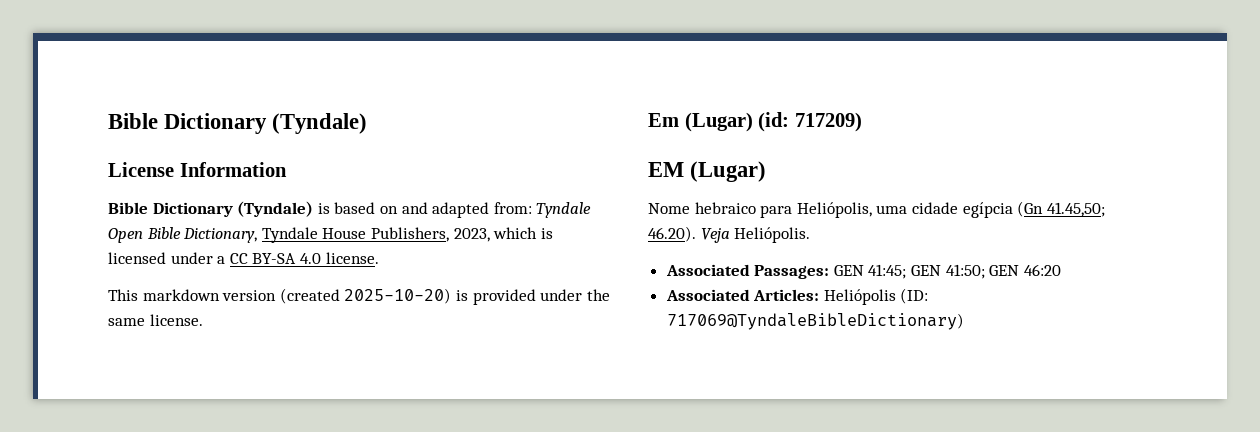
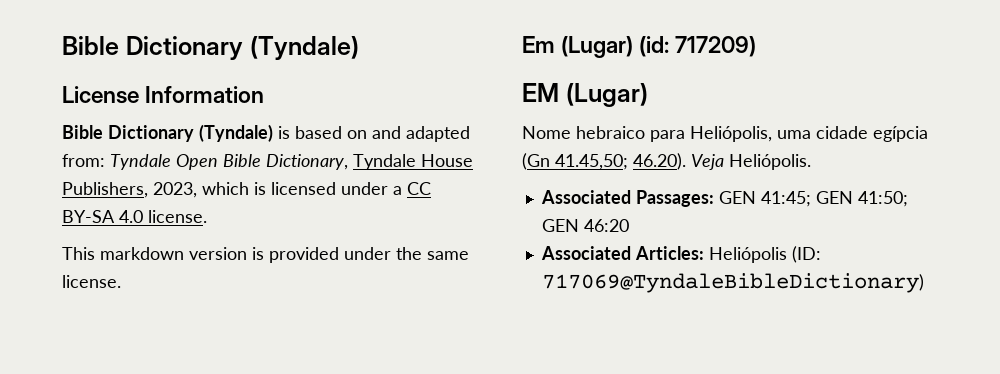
[279,288,452,304] (created 2025-10-20) -> (247, 253) none

